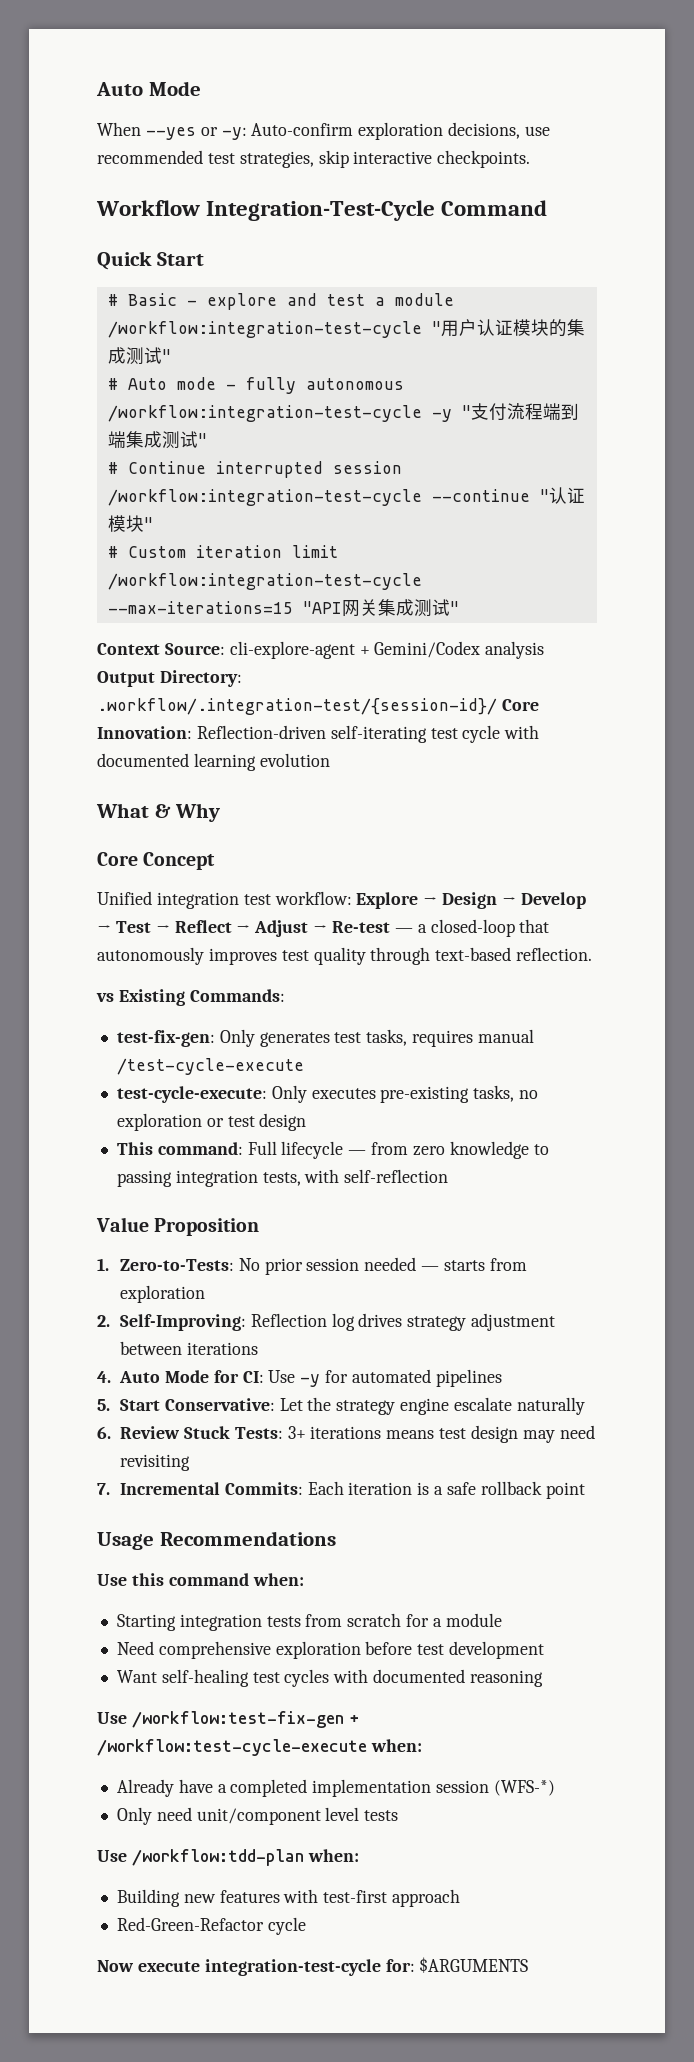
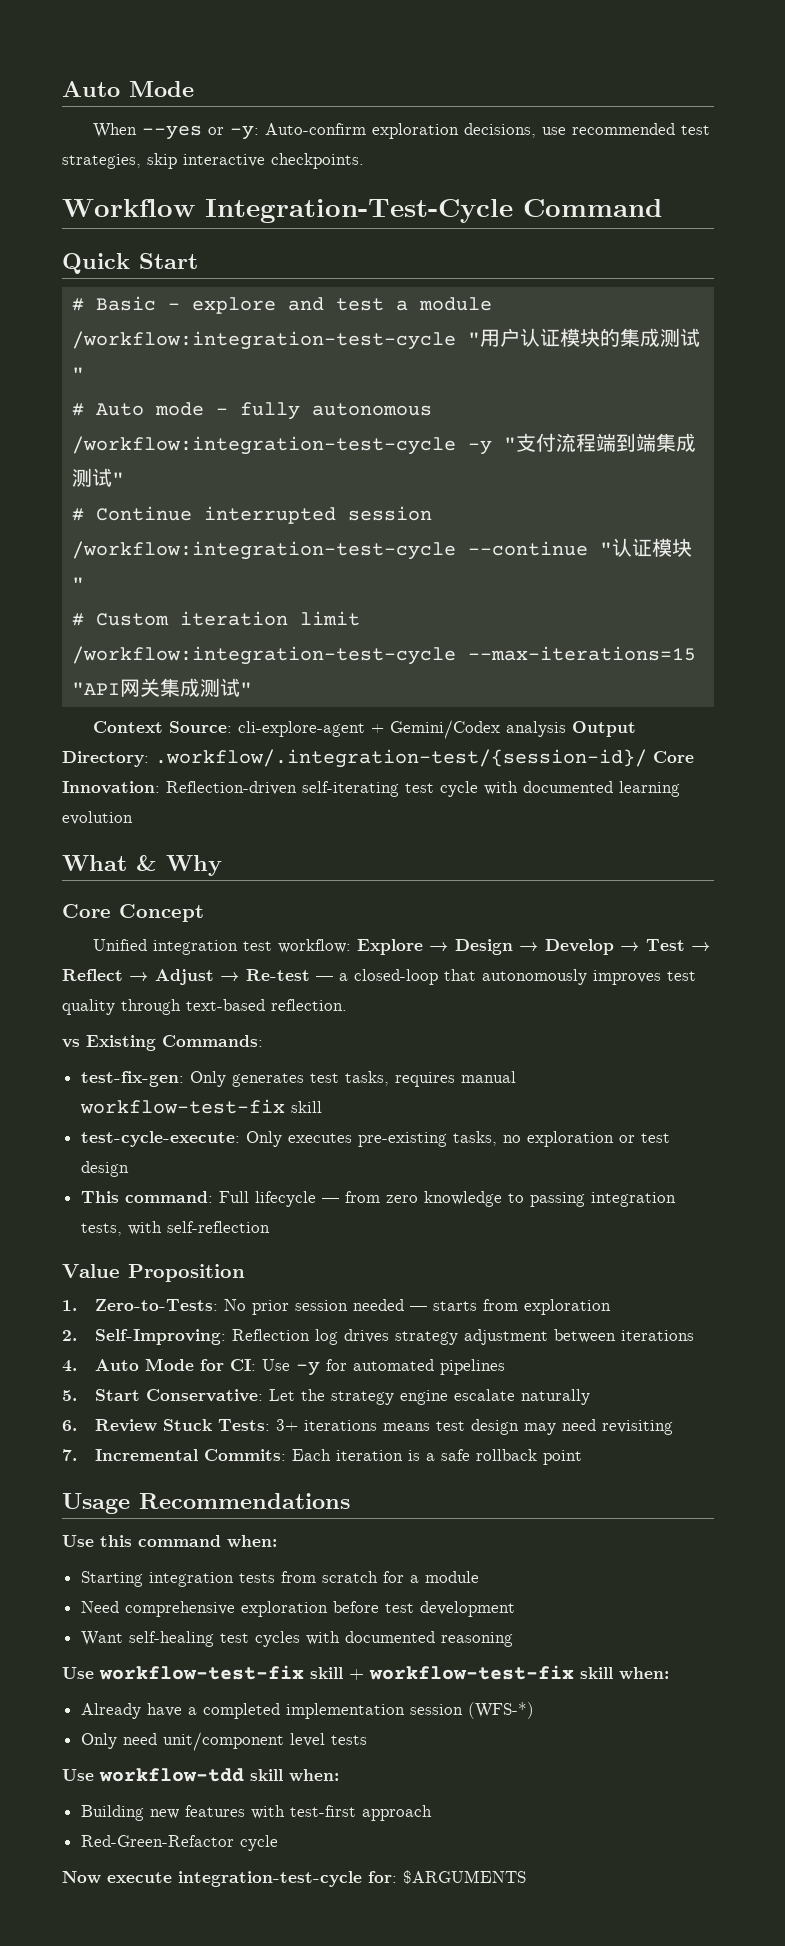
[116,1058,304,1075] /test-cycle-execute -> [79,1099,322,1114] workflow-test-fix skill
[131,1711,360,1728] [97,1739,367,1756] /workflow:test-fix-gen + /workflow:test-cycle-execute -> [99,1665,613,1680] workflow-test-fix skill + workflow-test-fix skill
[131,1849,304,1866] /workflow:tdd-plan -> [99,1768,283,1782] workflow-tdd skill

